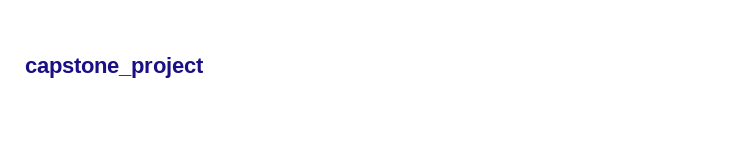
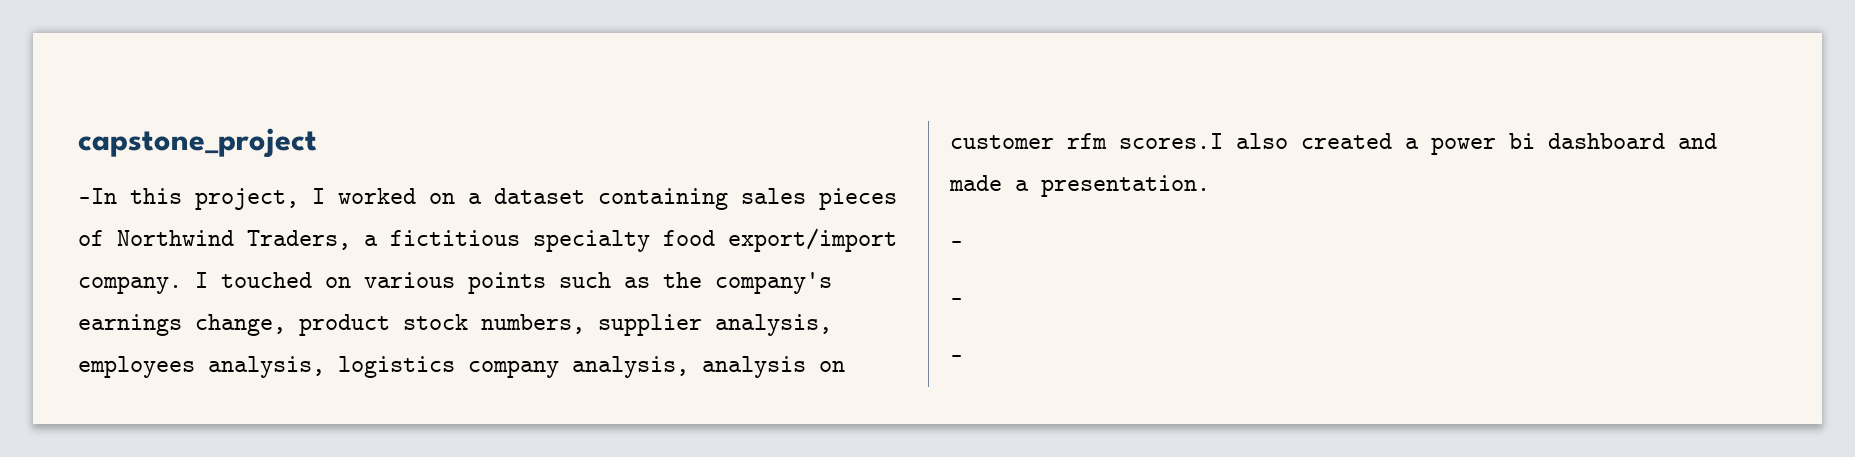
(204, 67) none -> [78,188,897,210] [78,228,897,252] [78,272,832,294] [78,314,832,336] [78,356,845,378] [950,133,1717,155] [949,175,1210,197] [950,241,963,248] [950,298,963,305] [950,355,963,362] // -In this project, I worked on a dataset containing sales pieces of Northwind Traders, a fictitious specialty food export/import company. I touched on various points such as the company's earnings change, product stock numbers, supplier analysis, employees analysis, logistics company analysis, analysis on customer rfm scores.I also created a power bi dashboard and made a presentation. // - // - // -

